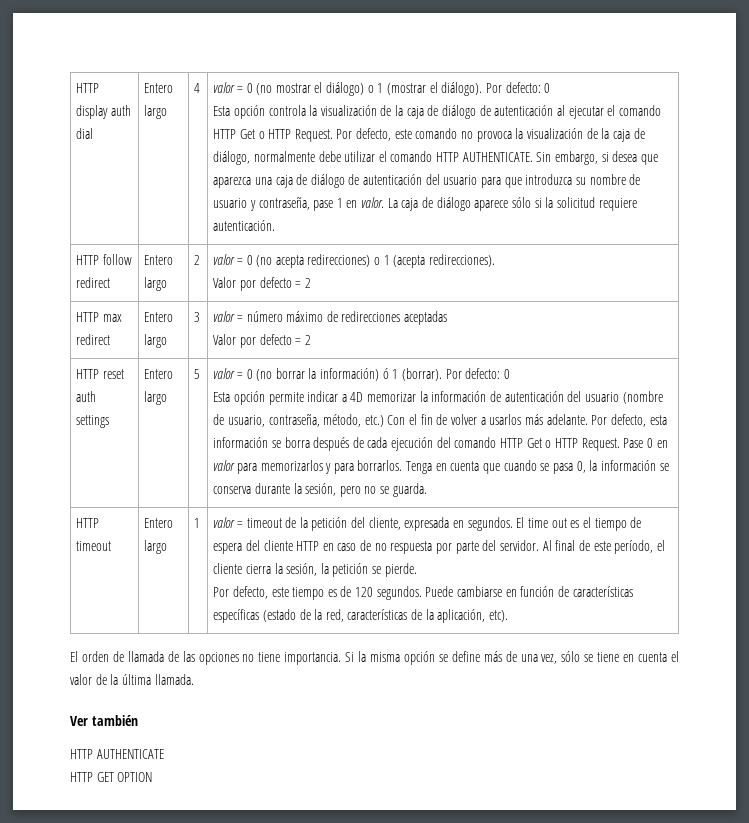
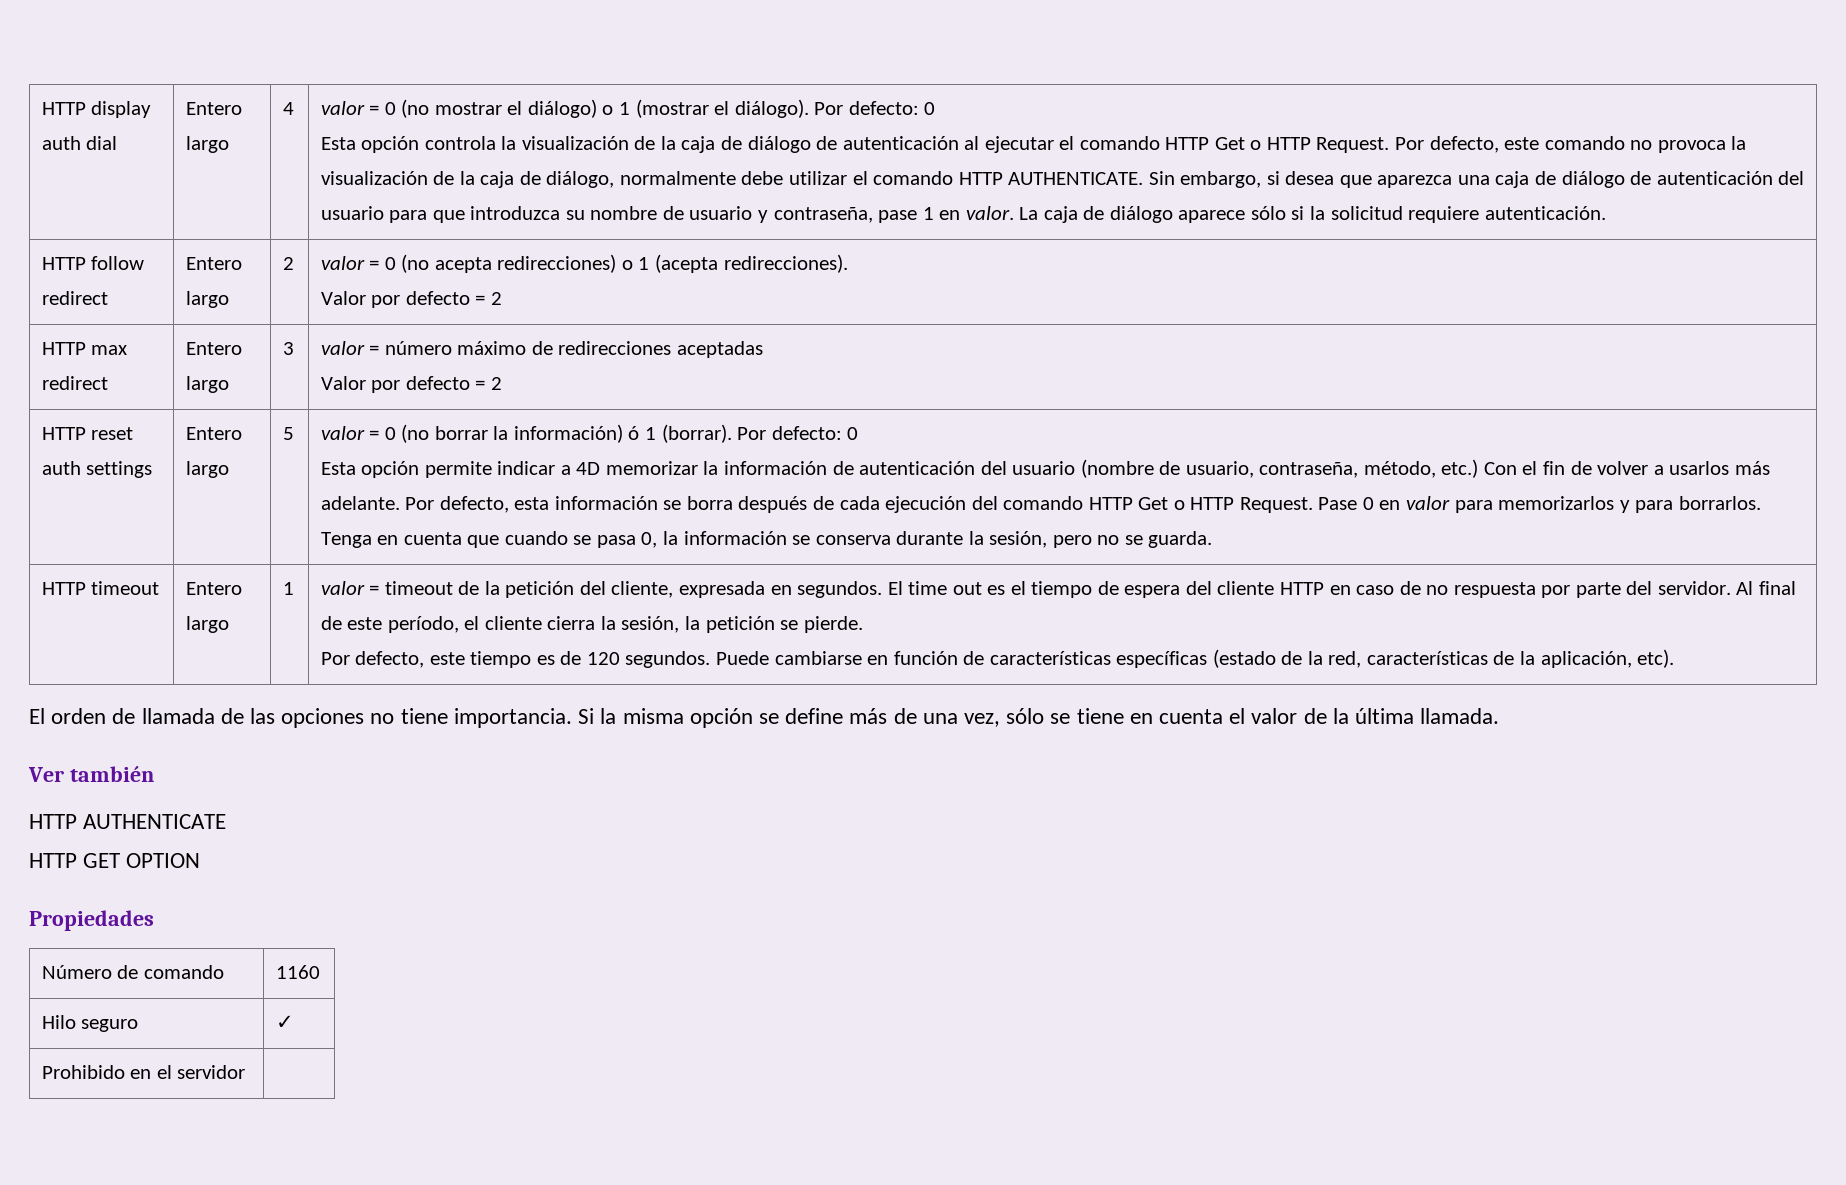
(153, 777) none -> [29,910,154,931] [41,965,224,979] [275,965,320,979] [41,1015,139,1032] [275,1015,294,1029] [41,1065,246,1079] // Propiedades // Número de comando | 1160 // Hilo seguro | ✓ // Prohibido en el servidor |

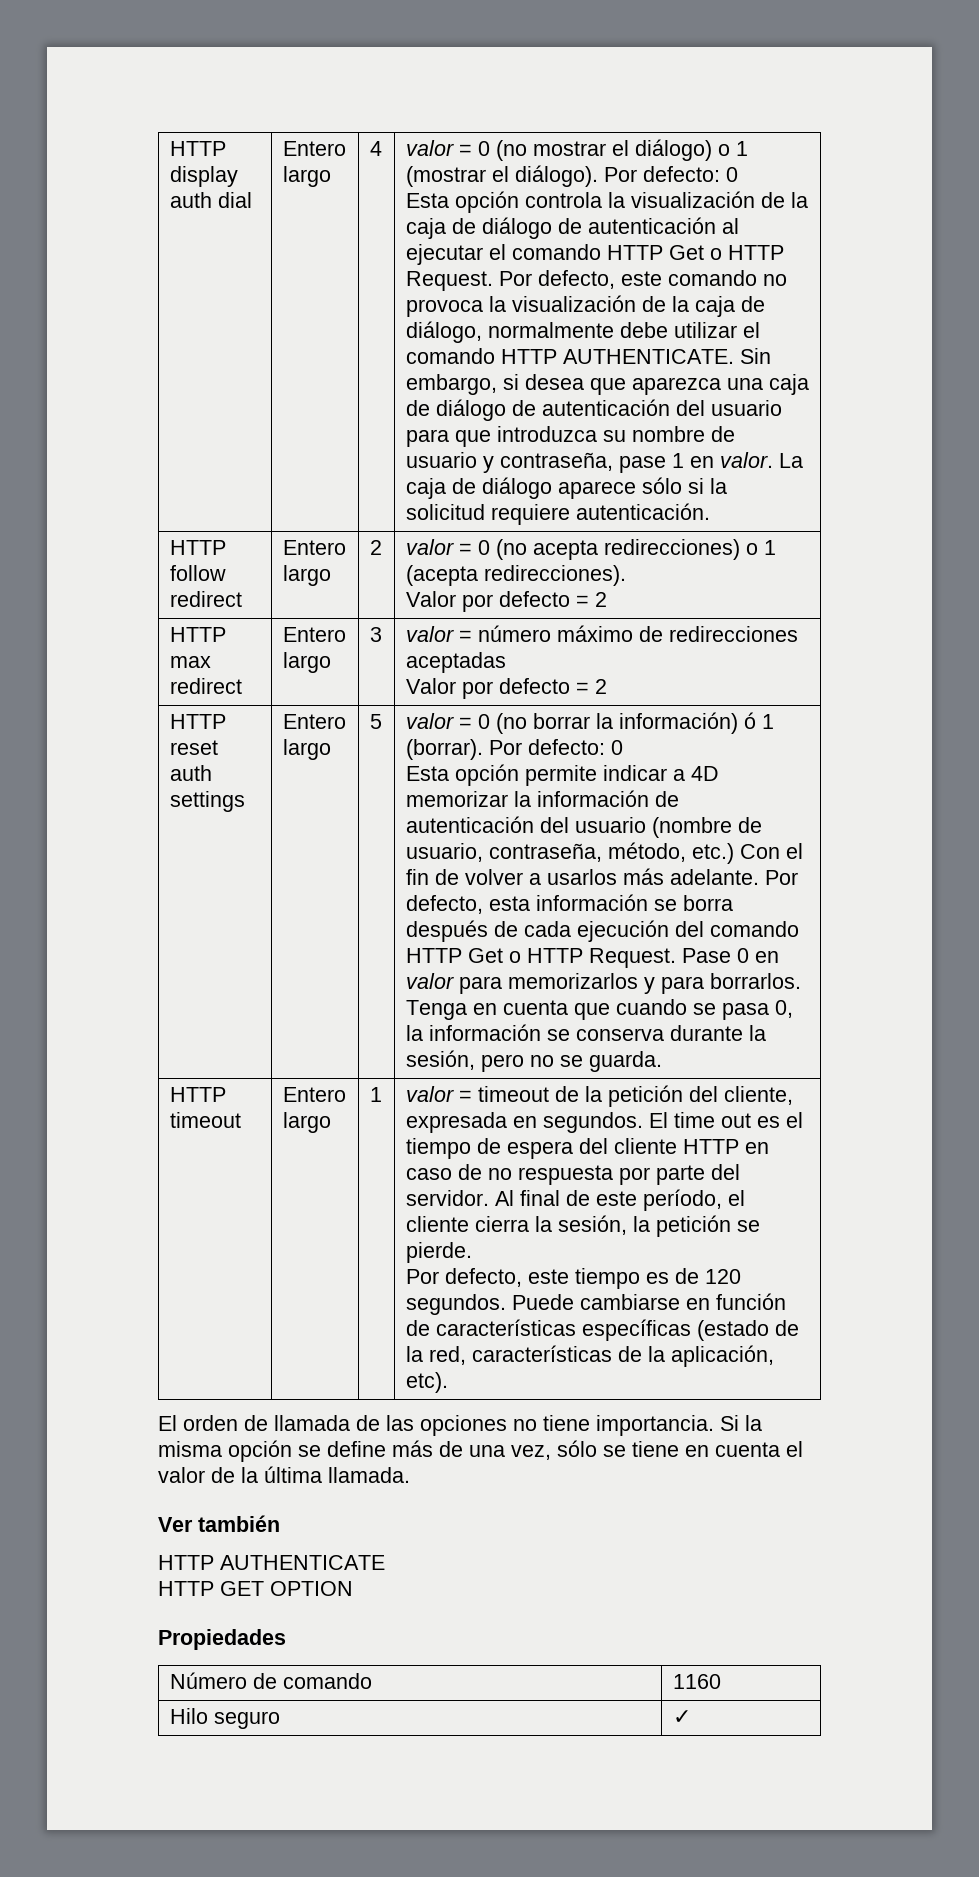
[41,1065,246,1079] // Prohibido en el servidor | -> (691, 1717) none

